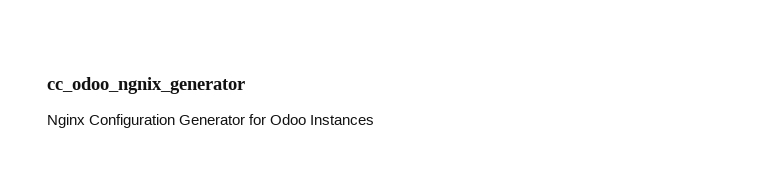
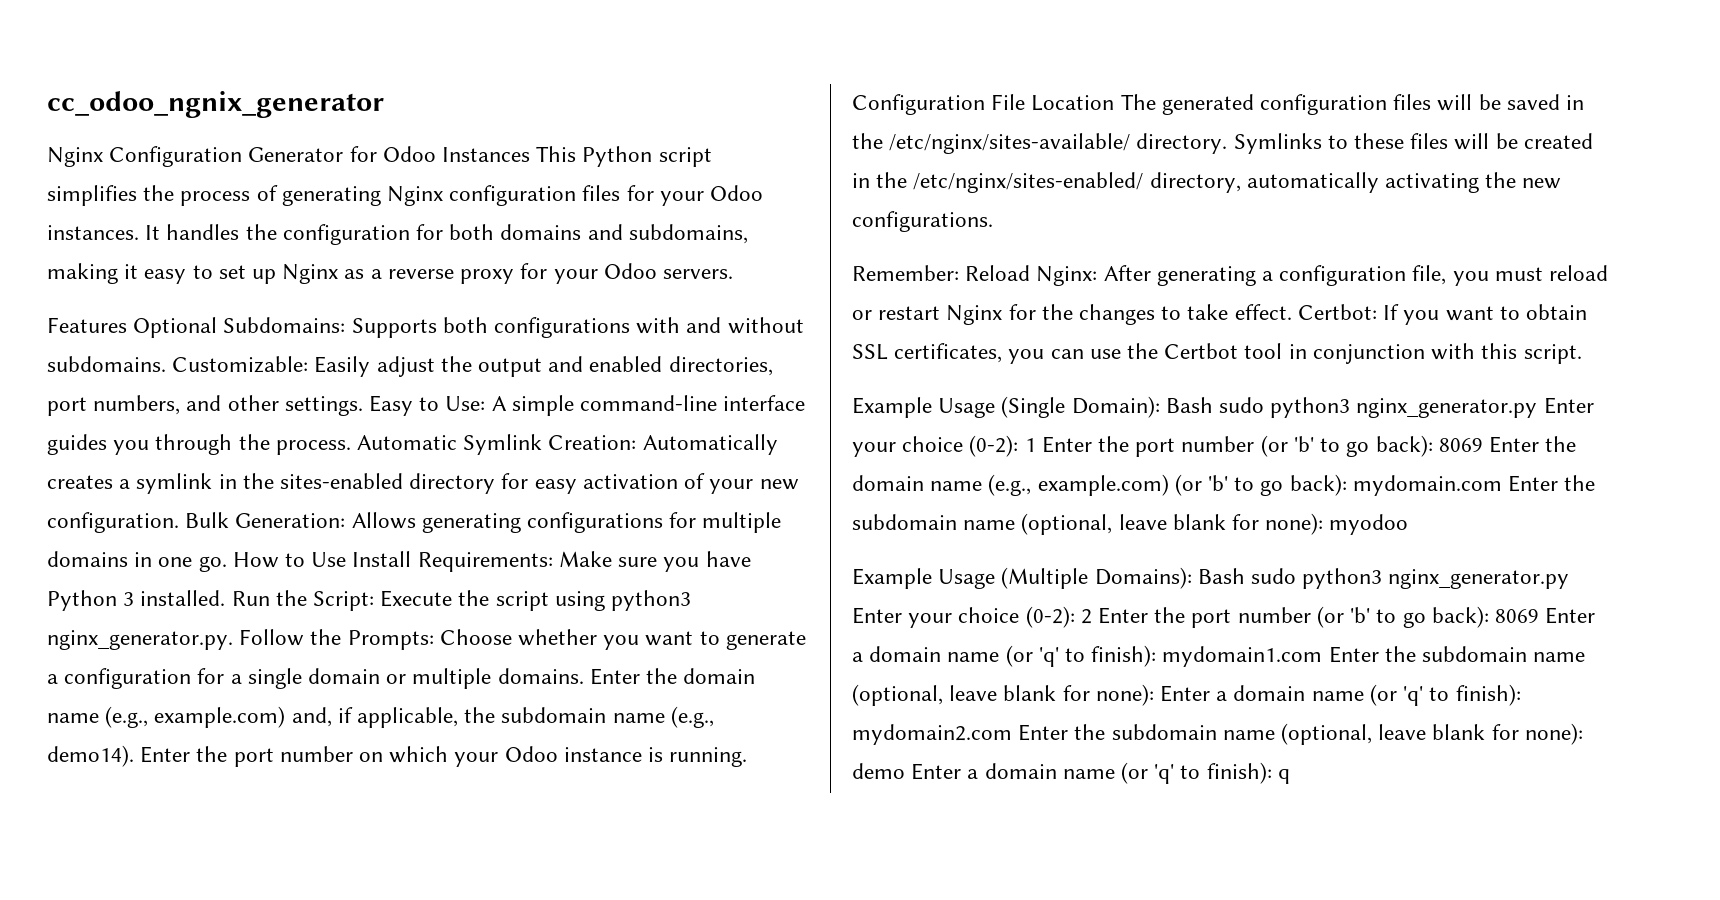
(375, 120) none -> [536,146,712,167] [47,185,764,206] [47,224,748,245] [47,263,733,284] [47,317,804,338] [47,356,773,377] [47,395,806,416] [47,434,778,455] [47,473,799,494] [47,512,782,533] [47,551,751,572] [47,590,692,611] [47,629,806,650] [47,668,756,689] [47,706,714,728] [47,745,748,767] [852,94,1585,115] [852,133,1593,154] [852,172,1562,193] [852,211,993,232] [852,265,1609,286] [852,304,1587,325] [852,343,1582,364] [852,396,1594,418] [852,435,1577,457] [852,474,1596,496] [852,513,1409,535] [852,567,1570,589] [852,606,1596,628] [852,645,1586,667] [852,684,1521,706] [852,723,1583,745] [852,762,1290,784] This Python script simplifies the process of generating Nginx configuration files for your Odoo instances. It handles the configuration for both domains and subdomains, making it easy to set up Nginx as a reverse proxy for your Odoo servers. // Features Optional Subdomains: Supports both configurations with and without subdomains. Customizable: Easily adjust the output and enabled directories, port numbers, and other settings. Easy to Use: A simple command-line interface guides you through the process. Automatic Symlink Creation: Automatically creates a symlink in the sites-enabled directory for easy activation of your new configuration. Bulk Generation: Allows generating configurations for multiple domains in one go. How to Use Install Requirements: Make sure you have Python 3 installed. Run the Script: Execute the script using python3 nginx_generator.py. Follow the Prompts: Choose whether you want to generate a configuration for a single domain or multiple domains. Enter the domain name (e.g., example.com) and, if applicable, the subdomain name (e.g., demo14). Enter the port number on which your Odoo instance is running. Configuration File Location The generated configuration files will be saved in the /etc/nginx/sites-available/ directory. Symlinks to these files will be created in the /etc/nginx/sites-enabled/ directory, automatically activating the new configurations. // Remember: Reload Nginx: After generating a configuration file, you must reload or restart Nginx for the changes to take effect. Certbot: If you want to obtain SSL certificates, you can use the Certbot tool in conjunction with this script. // Example Usage (Single Domain): Bash sudo python3 nginx_generator.py Enter your choice (0-2): 1 Enter the port number (or 'b' to go back): 8069 Enter the domain name (e.g., example.com) (or 'b' to go back): mydomain.com Enter the subdomain name (optional, leave blank for none): myodoo // Example Usage (Multiple Domains): Bash sudo python3 nginx_generator.py Enter your choice (0-2): 2 Enter the port number (or 'b' to go back): 8069 Enter a domain name (or 'q' to finish): mydomain1.com Enter the subdomain name (optional, leave blank for none): Enter a domain name (or 'q' to finish): mydomain2.com Enter the subdomain name (optional, leave blank for none): demo Enter a domain name (or 'q' to finish): q

